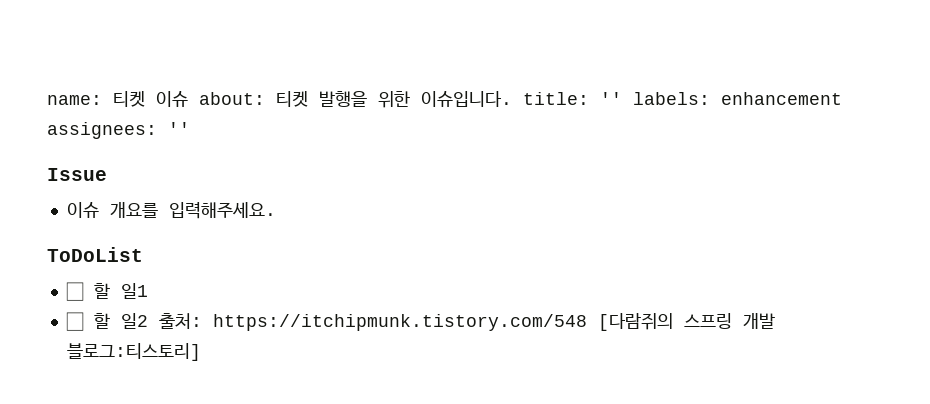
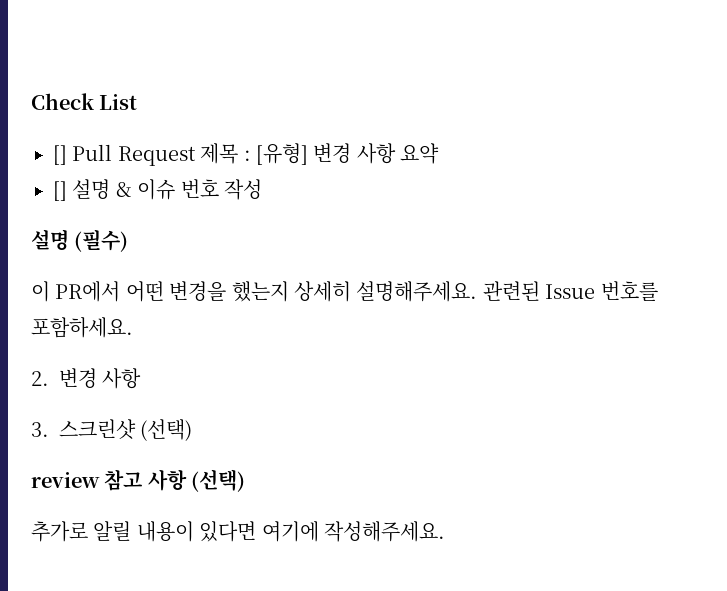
[47,91,842,108] [47,122,190,139] [47,168,107,181] [66,202,276,219] [47,247,143,262] [65,282,148,301] [65,312,775,331] [66,343,201,361] name: 티켓 이슈 about: 티켓 발행을 위한 이슈입니다. title: '' labels: enhancement assignees: '' // Issue // 이슈 개요를 입력해주세요. // ToDoList // ☐ 할 일1 // ☐ 할 일2 출처: https://itchipmunk.tistory.com/548 [다람쥐의 스프링 개발 블로그:티스토리] -> [31,93,138,110] [53,143,440,166] [53,179,262,201] [31,229,129,252] [31,281,658,302] [31,317,133,338] [31,368,142,389] [31,419,193,441] [31,469,246,492] [31,521,445,542] Check List // [] Pull Request 제목 : [유형] 변경 사항 요약 // [] 설명 & 이슈 번호 작성 // 설명 (필수) // 이 PR에서 어떤 변경을 했는지 상세히 설명해주세요. 관련된 Issue 번호를 포함하세요. // 2. 변경 사항 // 3. 스크린샷 (선택) // review 참고 사항 (선택) // 추가로 알릴 내용이 있다면 여기에 작성해주세요.

